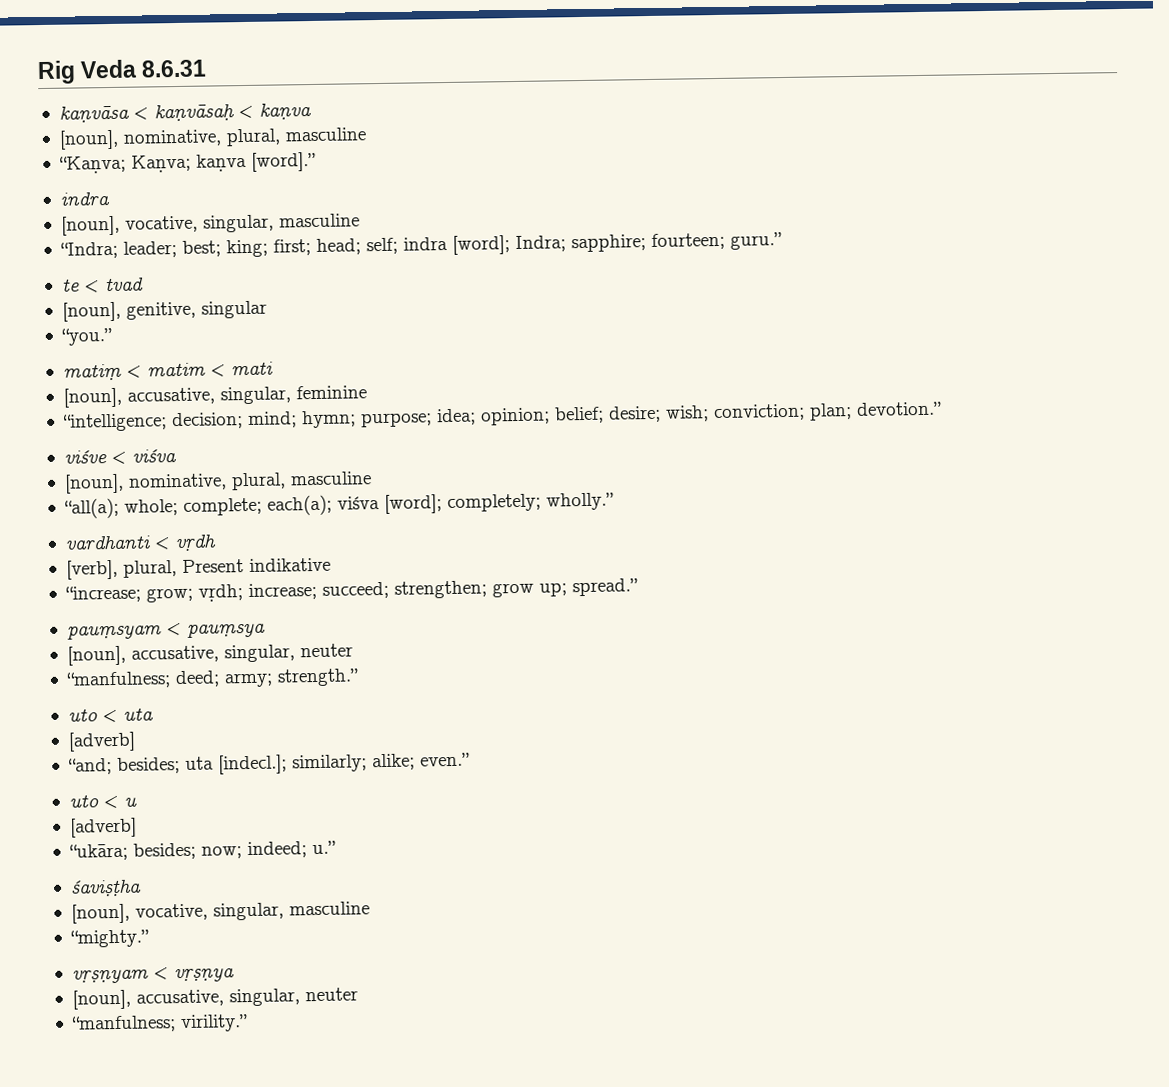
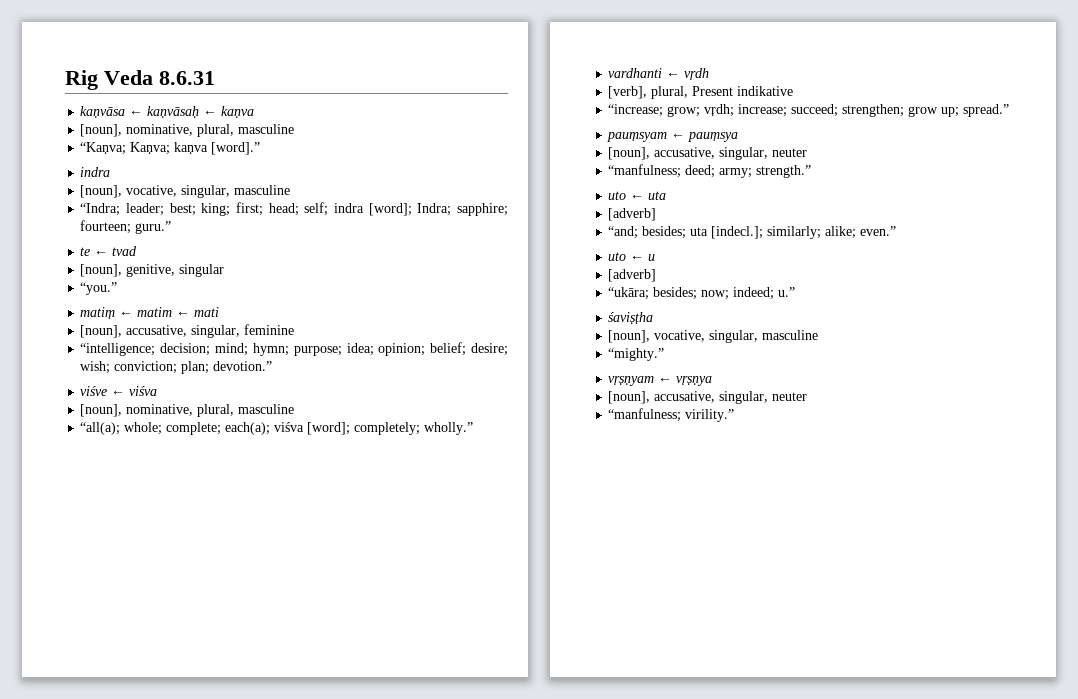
[132,104,254,122] < kaṇvāsaḥ < -> [129,106,218,118] ← kaṇvāsaḥ ←
[83,280,100,293] < -> [94,250,109,256] ←
[125,362,226,378] < matim < -> [119,307,191,317] ← matim ←
[110,451,127,465] < -> [111,390,126,396] ←
[153,537,171,550] < -> [666,72,681,78] ←
[165,622,182,636] < -> [671,133,686,139] ←
[101,709,118,723] < -> [630,194,645,200] ←
[102,795,119,809] < -> [630,255,645,261] ←
[152,967,169,980] < -> [658,377,673,383] ←

